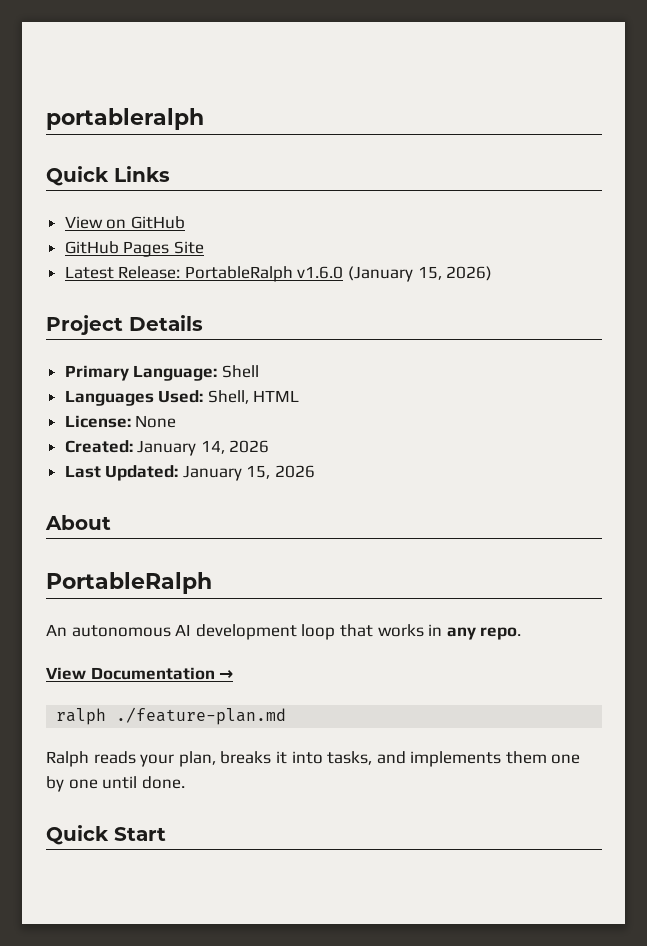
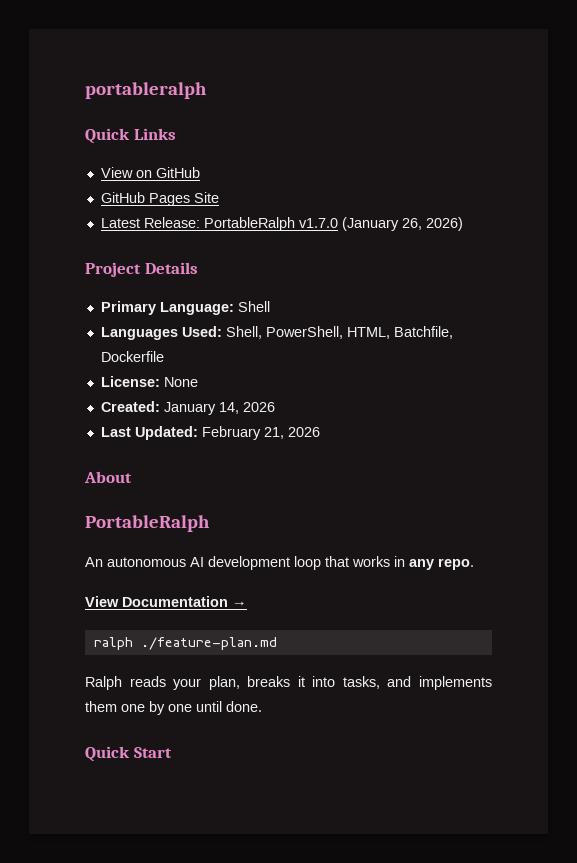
[297,266,442,282] v1.6.0 (January 15, -> [298,217,422,231] v1.7.0 (January 26,
[253,390,300,402] HTML -> [265,326,453,339] [100,351,164,362] PowerShell, HTML, Batchfile, Dockerfile
[182,465,271,481] January 15, -> [201,426,284,440] February 21,

